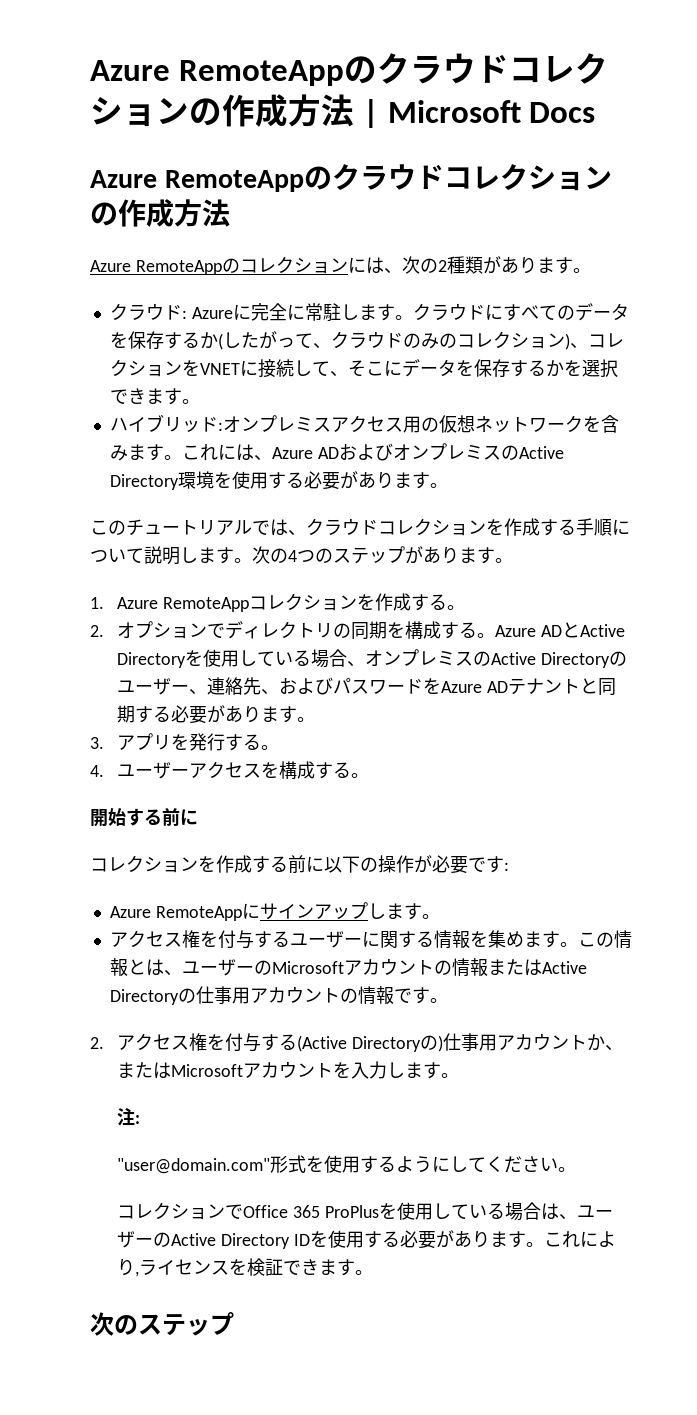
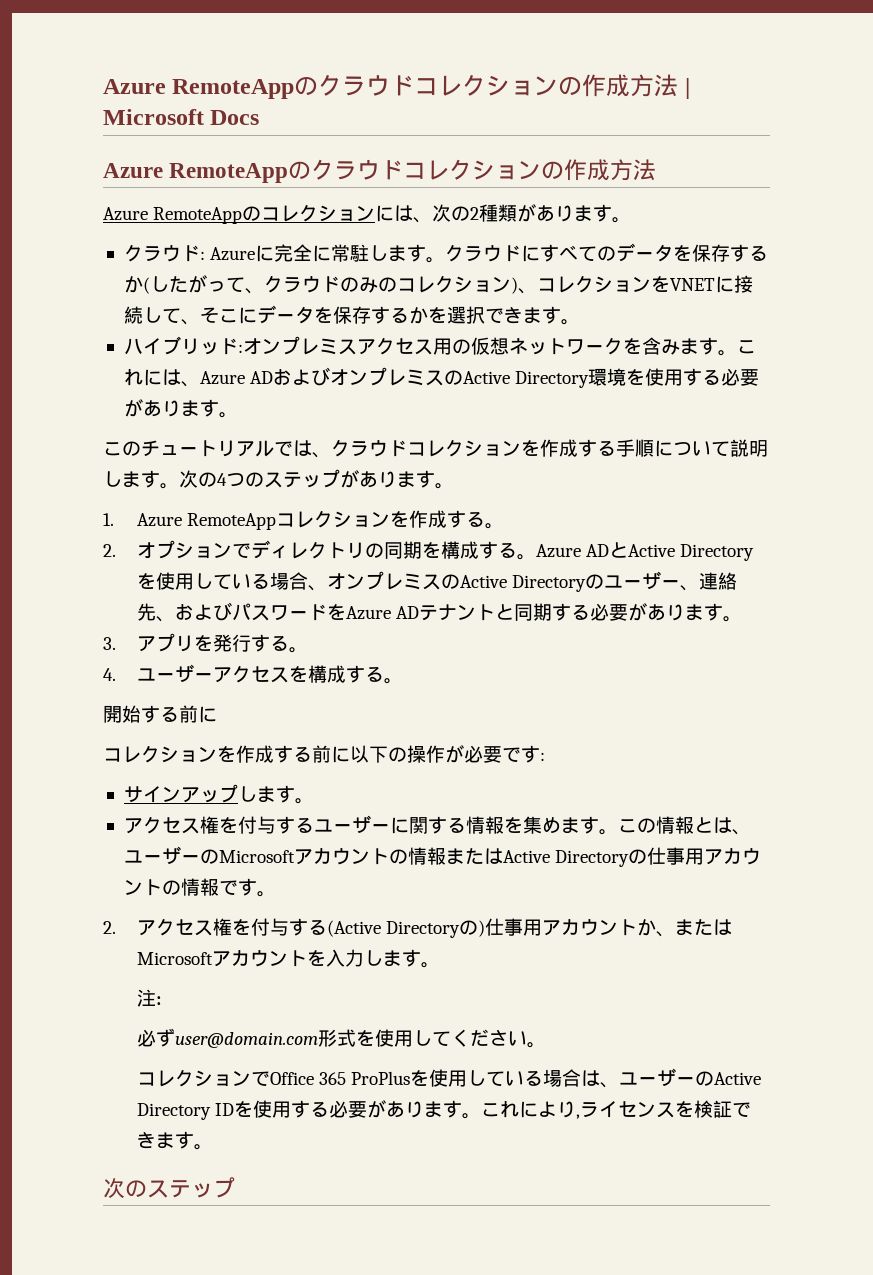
[109,903,260,921] Azure RemoteAppに -> (545, 756) none
[117,1158,271,1174] "user@domain.com" -> [137,1028,319,1048] 必ずuser@domain.com
[360,1156,451,1173] するように -> (414, 1038) none

